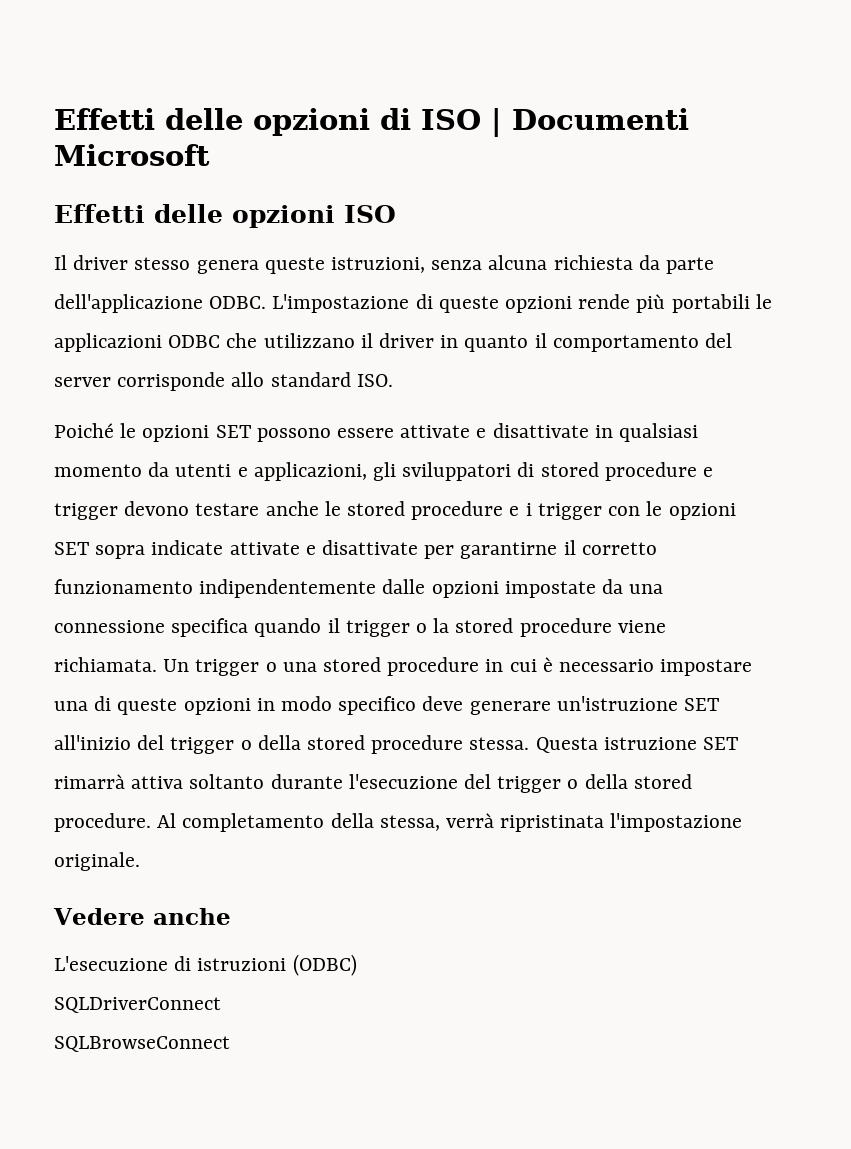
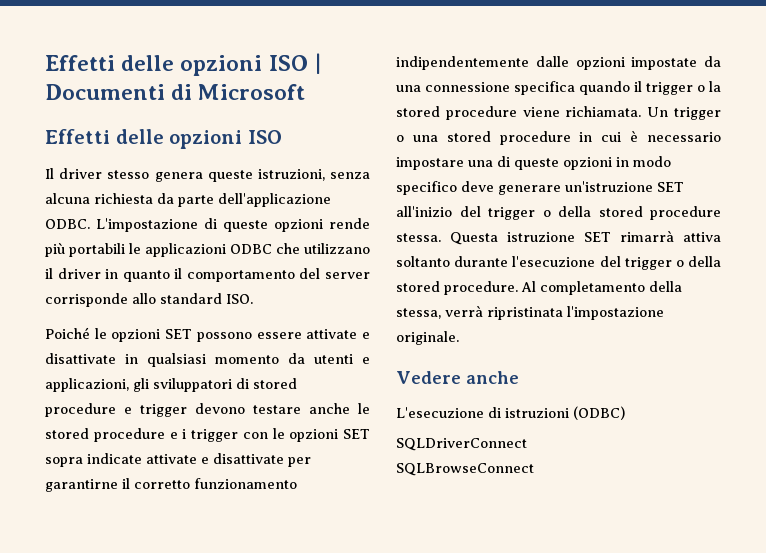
[54,108,411,136] Effetti delle opzioni di -> [45,55,263,76] Effetti delle opzioni
(689, 119) none -> [171,84,193,100] di

